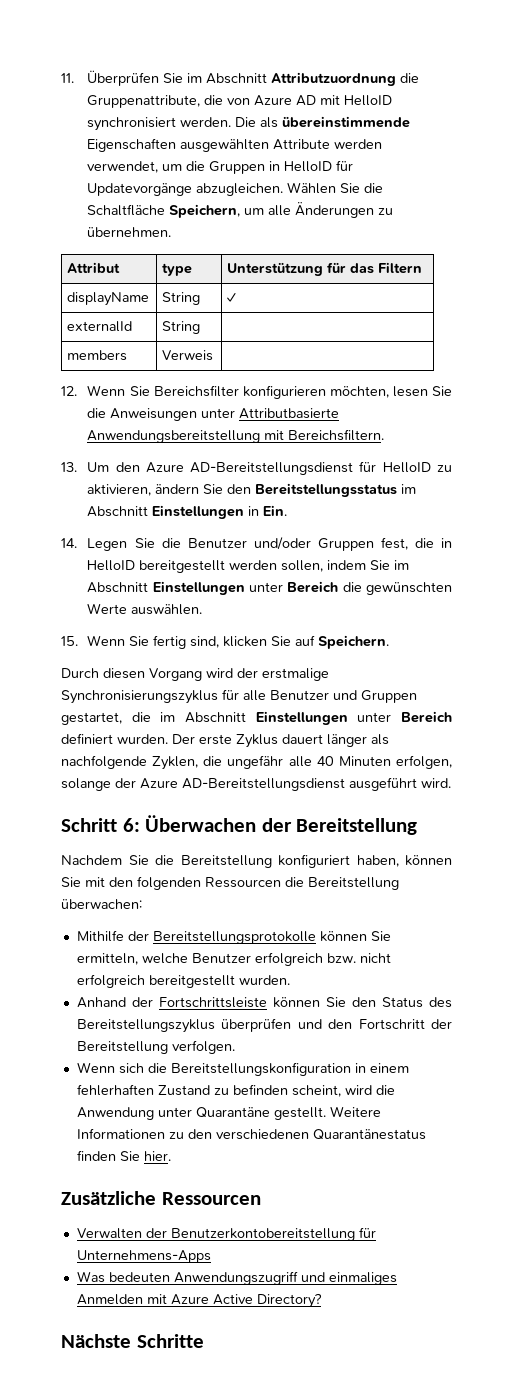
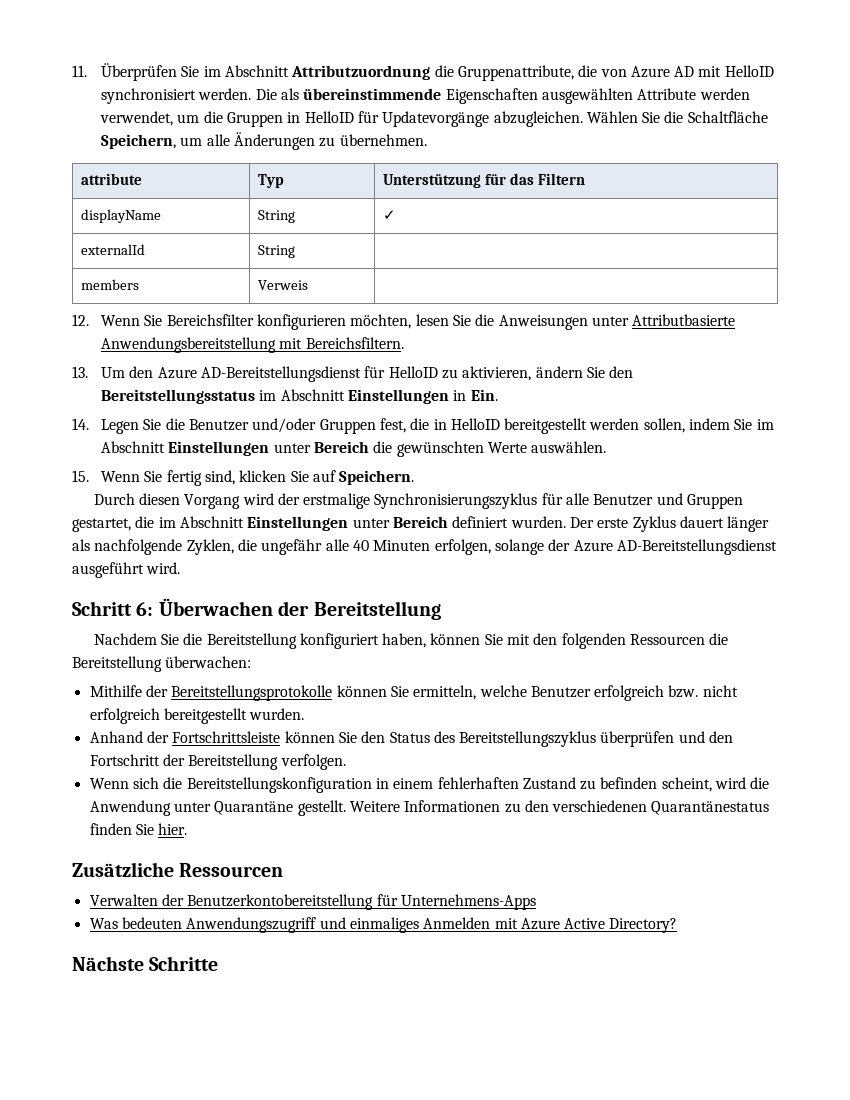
[67,262,121,273] [162,263,193,276] Attribut | type -> [81,173,143,185] [258,174,285,188] attribute | Typ

